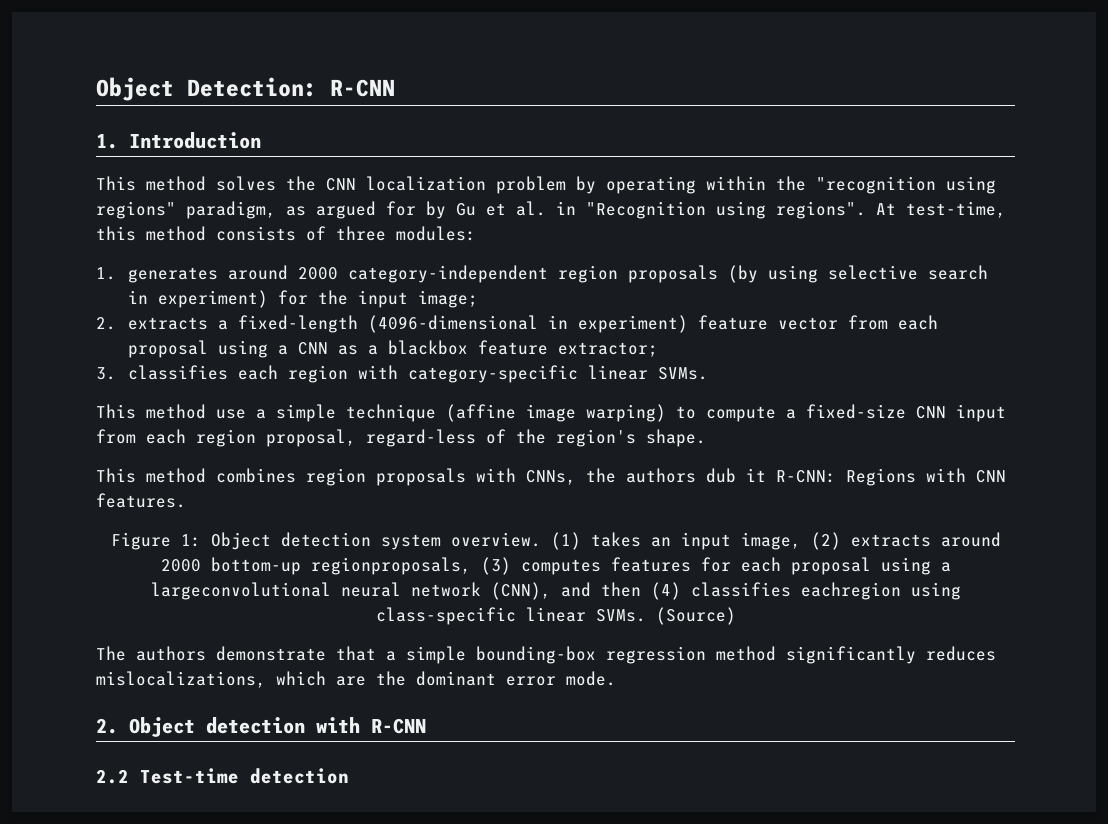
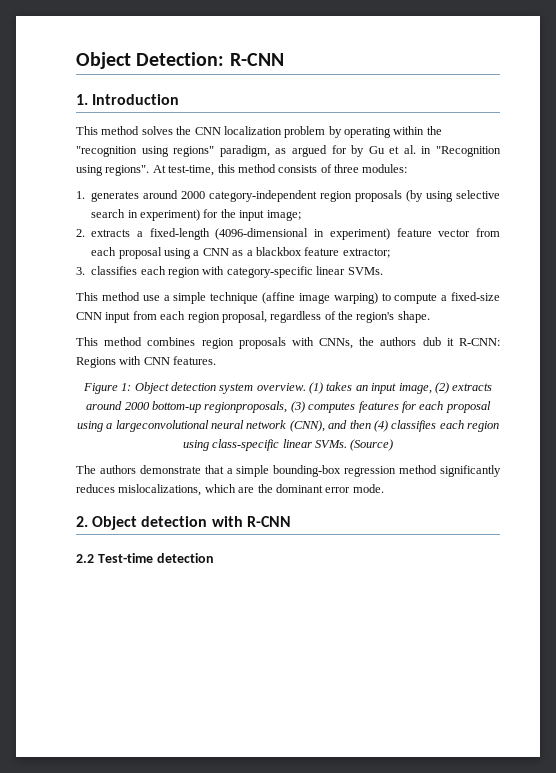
[366,429,476,447] regard-less -> [270,311,322,323] regardless
[800,582,901,600] eachregion -> [439,420,500,432] each region

